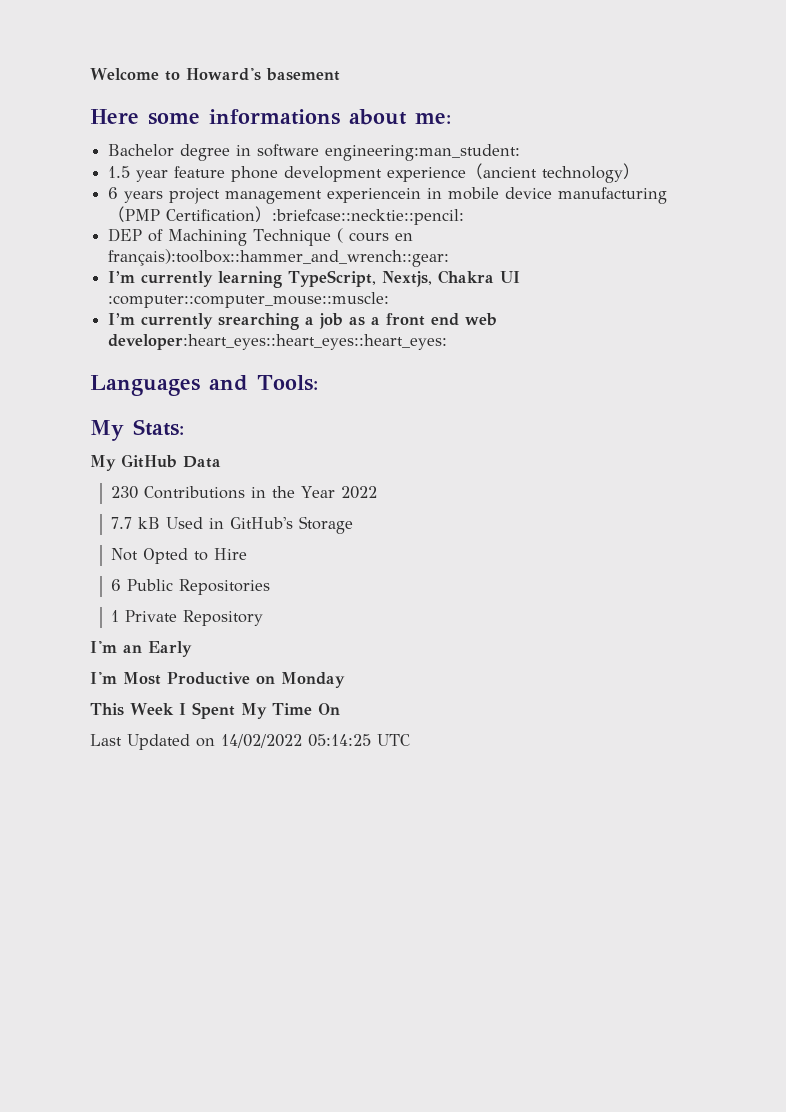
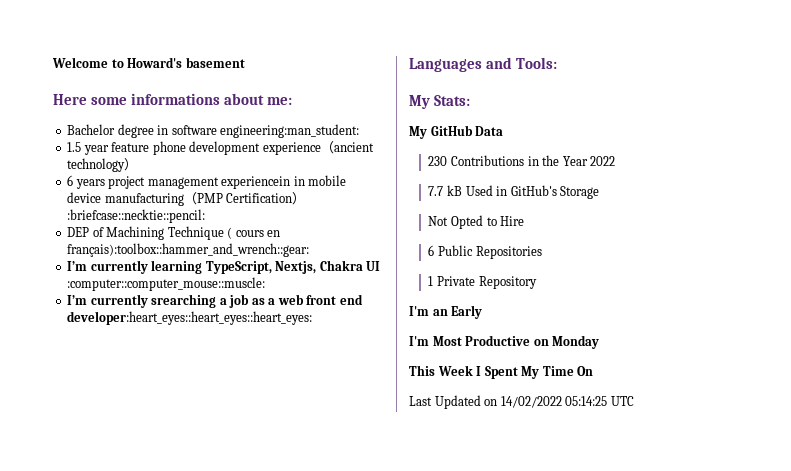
(381, 321) none -> [277,294,304,305] web
[465,313,498,326] web -> (363, 299) none

